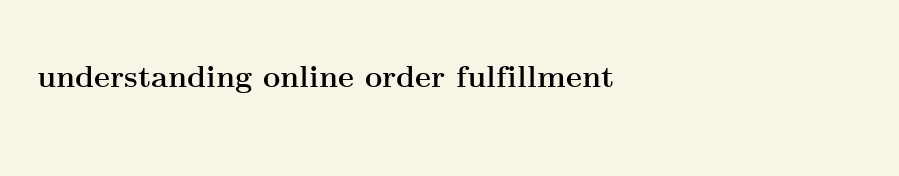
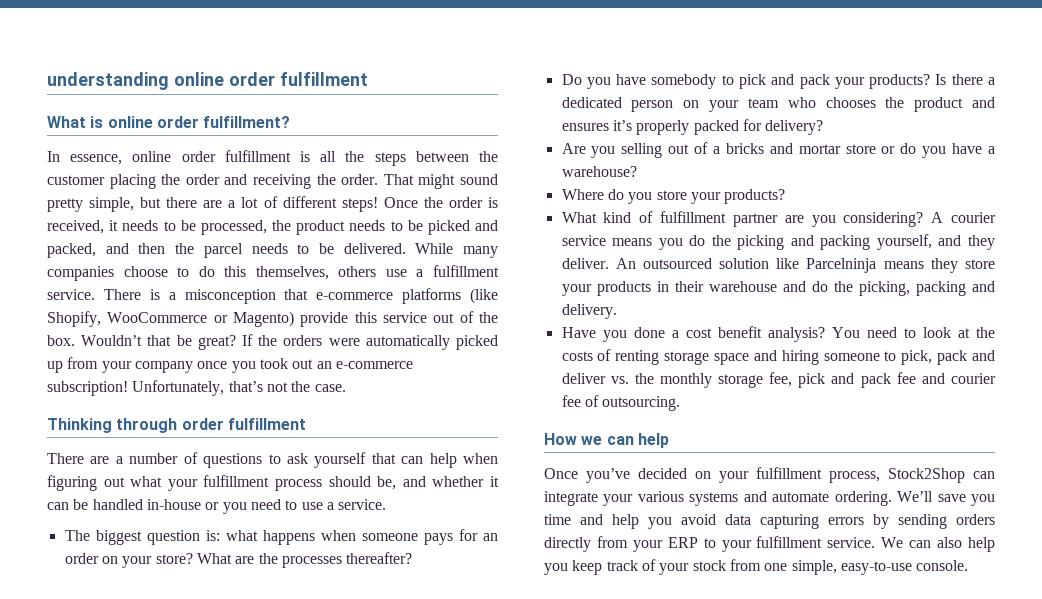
(614, 76) none -> [47,116,291,128] [47,150,498,166] [47,174,499,189] [47,196,498,212] [47,220,499,235] [47,243,498,258] [47,265,499,281] [47,288,498,304] [47,311,498,327] [47,334,498,350] [47,357,413,373] [47,380,346,396] [47,418,306,433] [47,452,499,468] [47,475,500,491] [47,499,387,514] [64,529,499,545] [64,552,413,568] [561,74,996,89] [561,97,995,112] [561,119,824,135] [561,142,995,158] [561,166,637,177] [561,189,786,204] [561,211,996,227] [561,234,995,250] [561,258,995,273] [561,281,995,296] [561,304,617,319] [561,326,995,342] [561,349,996,365] [561,372,996,388] [561,395,681,411] [544,433,669,448] [544,467,995,483] [544,491,996,506] [544,514,995,529] [544,536,996,552] [544,559,969,575] // What is online order fulfillment? // In essence, online order fulfillment is all the steps between the customer placing the order and receiving the order. That might sound pretty simple, but there are a lot of different steps! Once the order is received, it needs to be processed, the product needs to be picked and packed, and then the parcel needs to be delivered. While many companies choose to do this themselves, others use a fulfillment service. There is a misconception that e-commerce platforms (like Shopify, WooCommerce or Magento) provide this service out of the box. Wouldn’t that be great? If the orders were automatically picked up from your company once you took out an e-commerce subscription! Unfortunately, that’s not the case. // Thinking through order fulfillment // There are a number of questions to ask yourself that can help when figuring out what your fulfillment process should be, and whether it can be handled in-house or you need to use a service. // The biggest question is: what happens when someone pays for an order on your store? What are the processes thereafter? // Do you have somebody to pick and pack your products? Is there a dedicated person on your team who chooses the product and ensures it’s properly packed for delivery? // Are you selling out of a bricks and mortar store or do you have a warehouse? // Where do you store your products? // What kind of fulfillment partner are you considering? A courier service means you do the picking and packing yourself, and they deliver. An outsourced solution like Parcelninja means they store your products in their warehouse and do the picking, packing and delivery. // Have you done a cost benefit analysis? You need to look at the costs of renting storage space and hiring someone to pick, pack and deliver vs. the monthly storage fee, pick and pack fee and courier fee of outsourcing. // How we can help // Once you’ve decided on your fulfillment process, Stock2Shop can integrate your various systems and automate ordering. We’ll save you time and help you avoid data capturing errors by sending orders directly from your ERP to your fulfillment service. We can also help you keep track of your stock from one simple, easy-to-use console.

